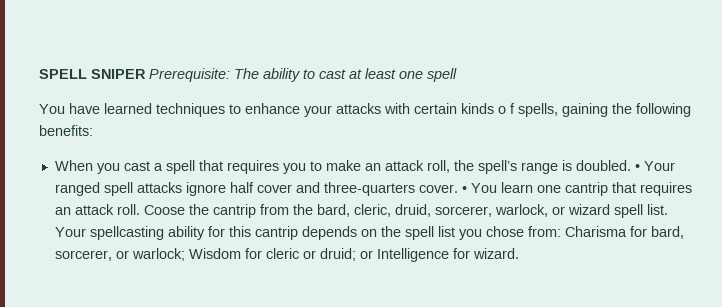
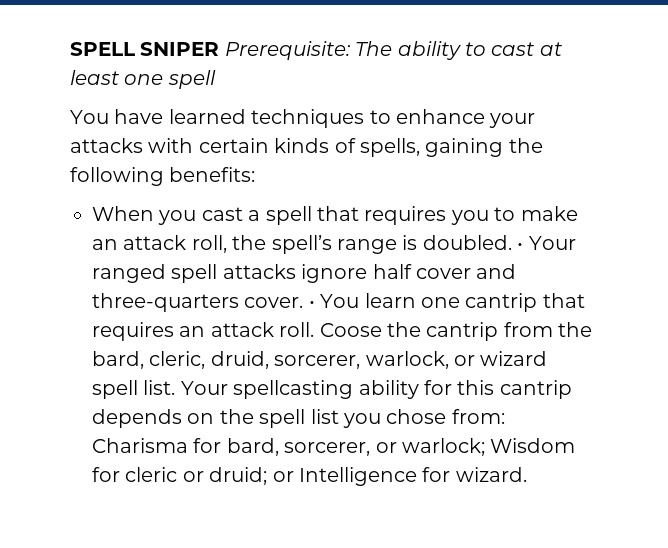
[498,103,515,114] o f -> [334,138,356,153] of

